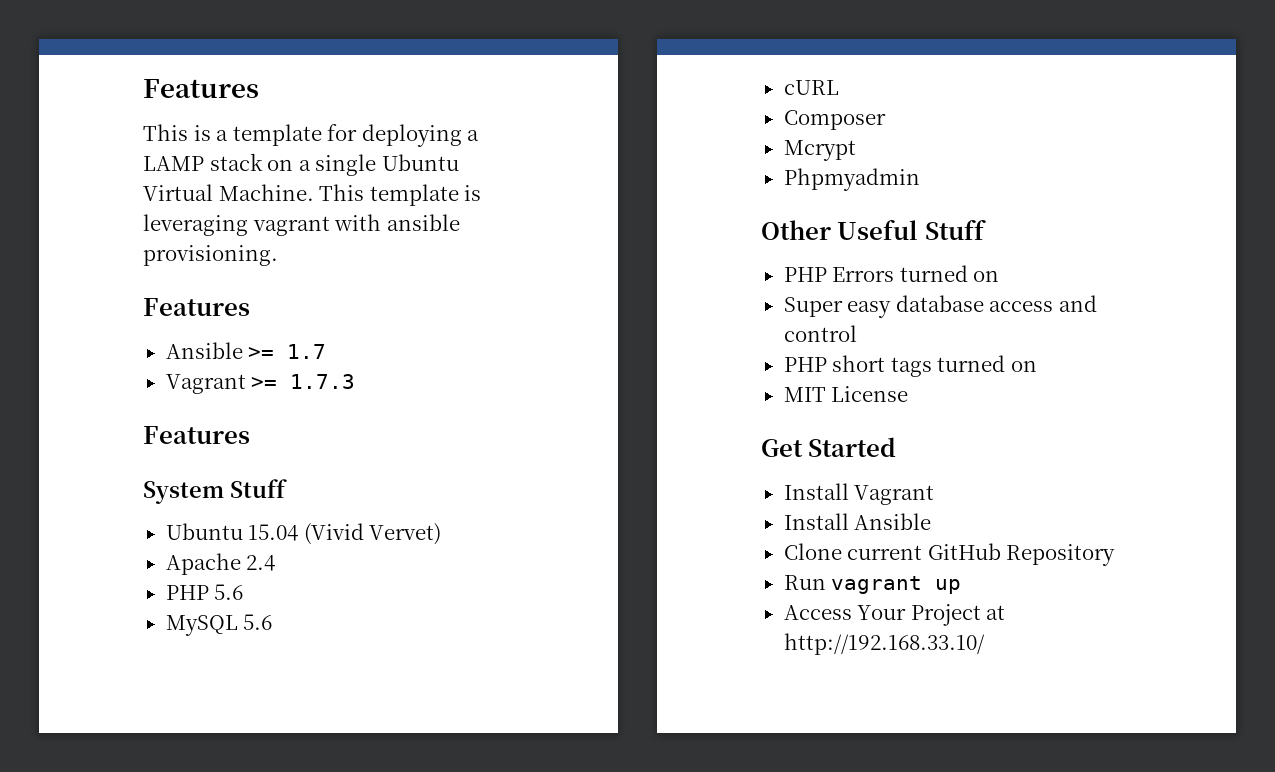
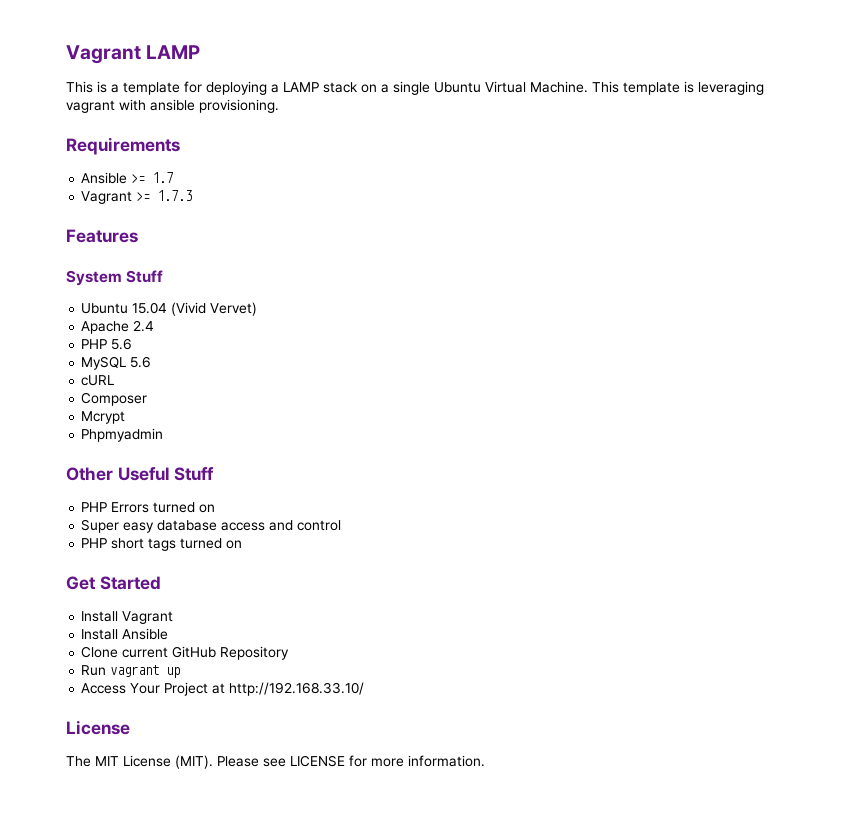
[143,79,259,98] Features -> [66,45,201,64] Vagrant LAMP
[143,298,250,316] Features -> [66,137,180,155] Requirements
[783,386,909,402] // MIT License -> (243, 544) none
(985, 644) none -> [66,720,130,735] [66,755,485,769] // License // The MIT License (MIT). Please see LICENSE for more information.

